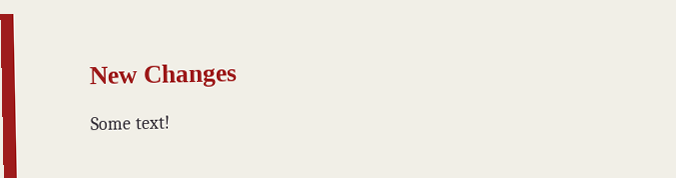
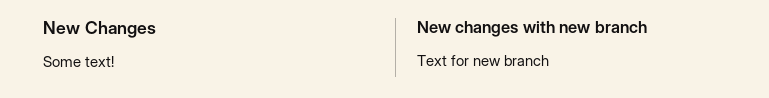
(170, 122) none -> [417,21,647,37] [417,55,550,66] // New changes with new branch // Text for new branch

